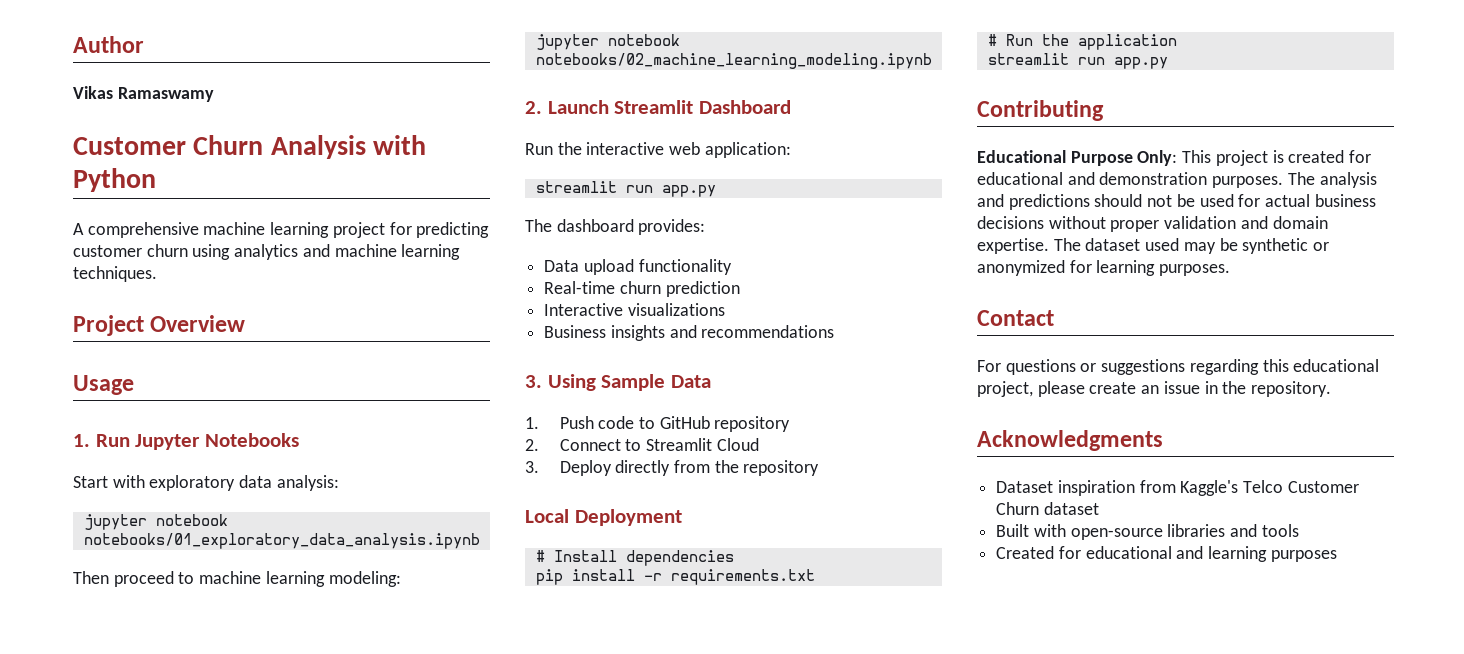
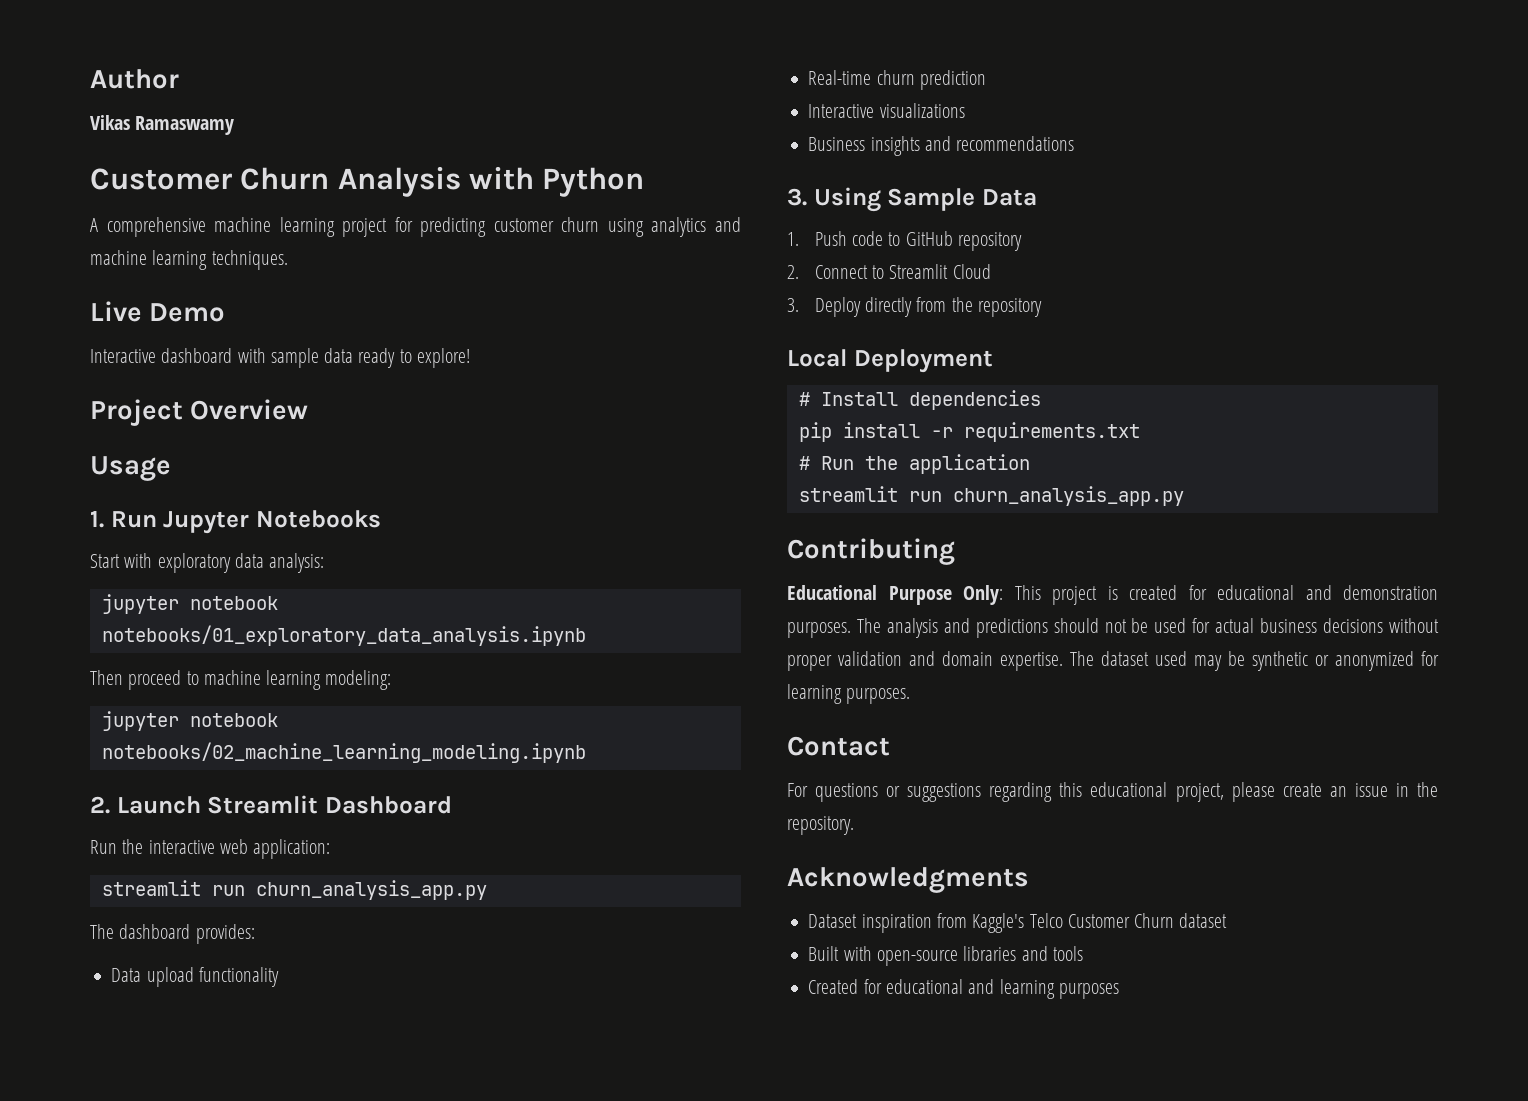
(157, 274) none -> [90,301,226,322] [90,348,470,368] // Live Demo // Interactive dashboard with sample data ready to explore!
[661,185,716,197] app.py -> [255,880,487,900] churn_analysis_app.py
[1113,57,1168,69] app.py -> [952,486,1184,506] churn_analysis_app.py

